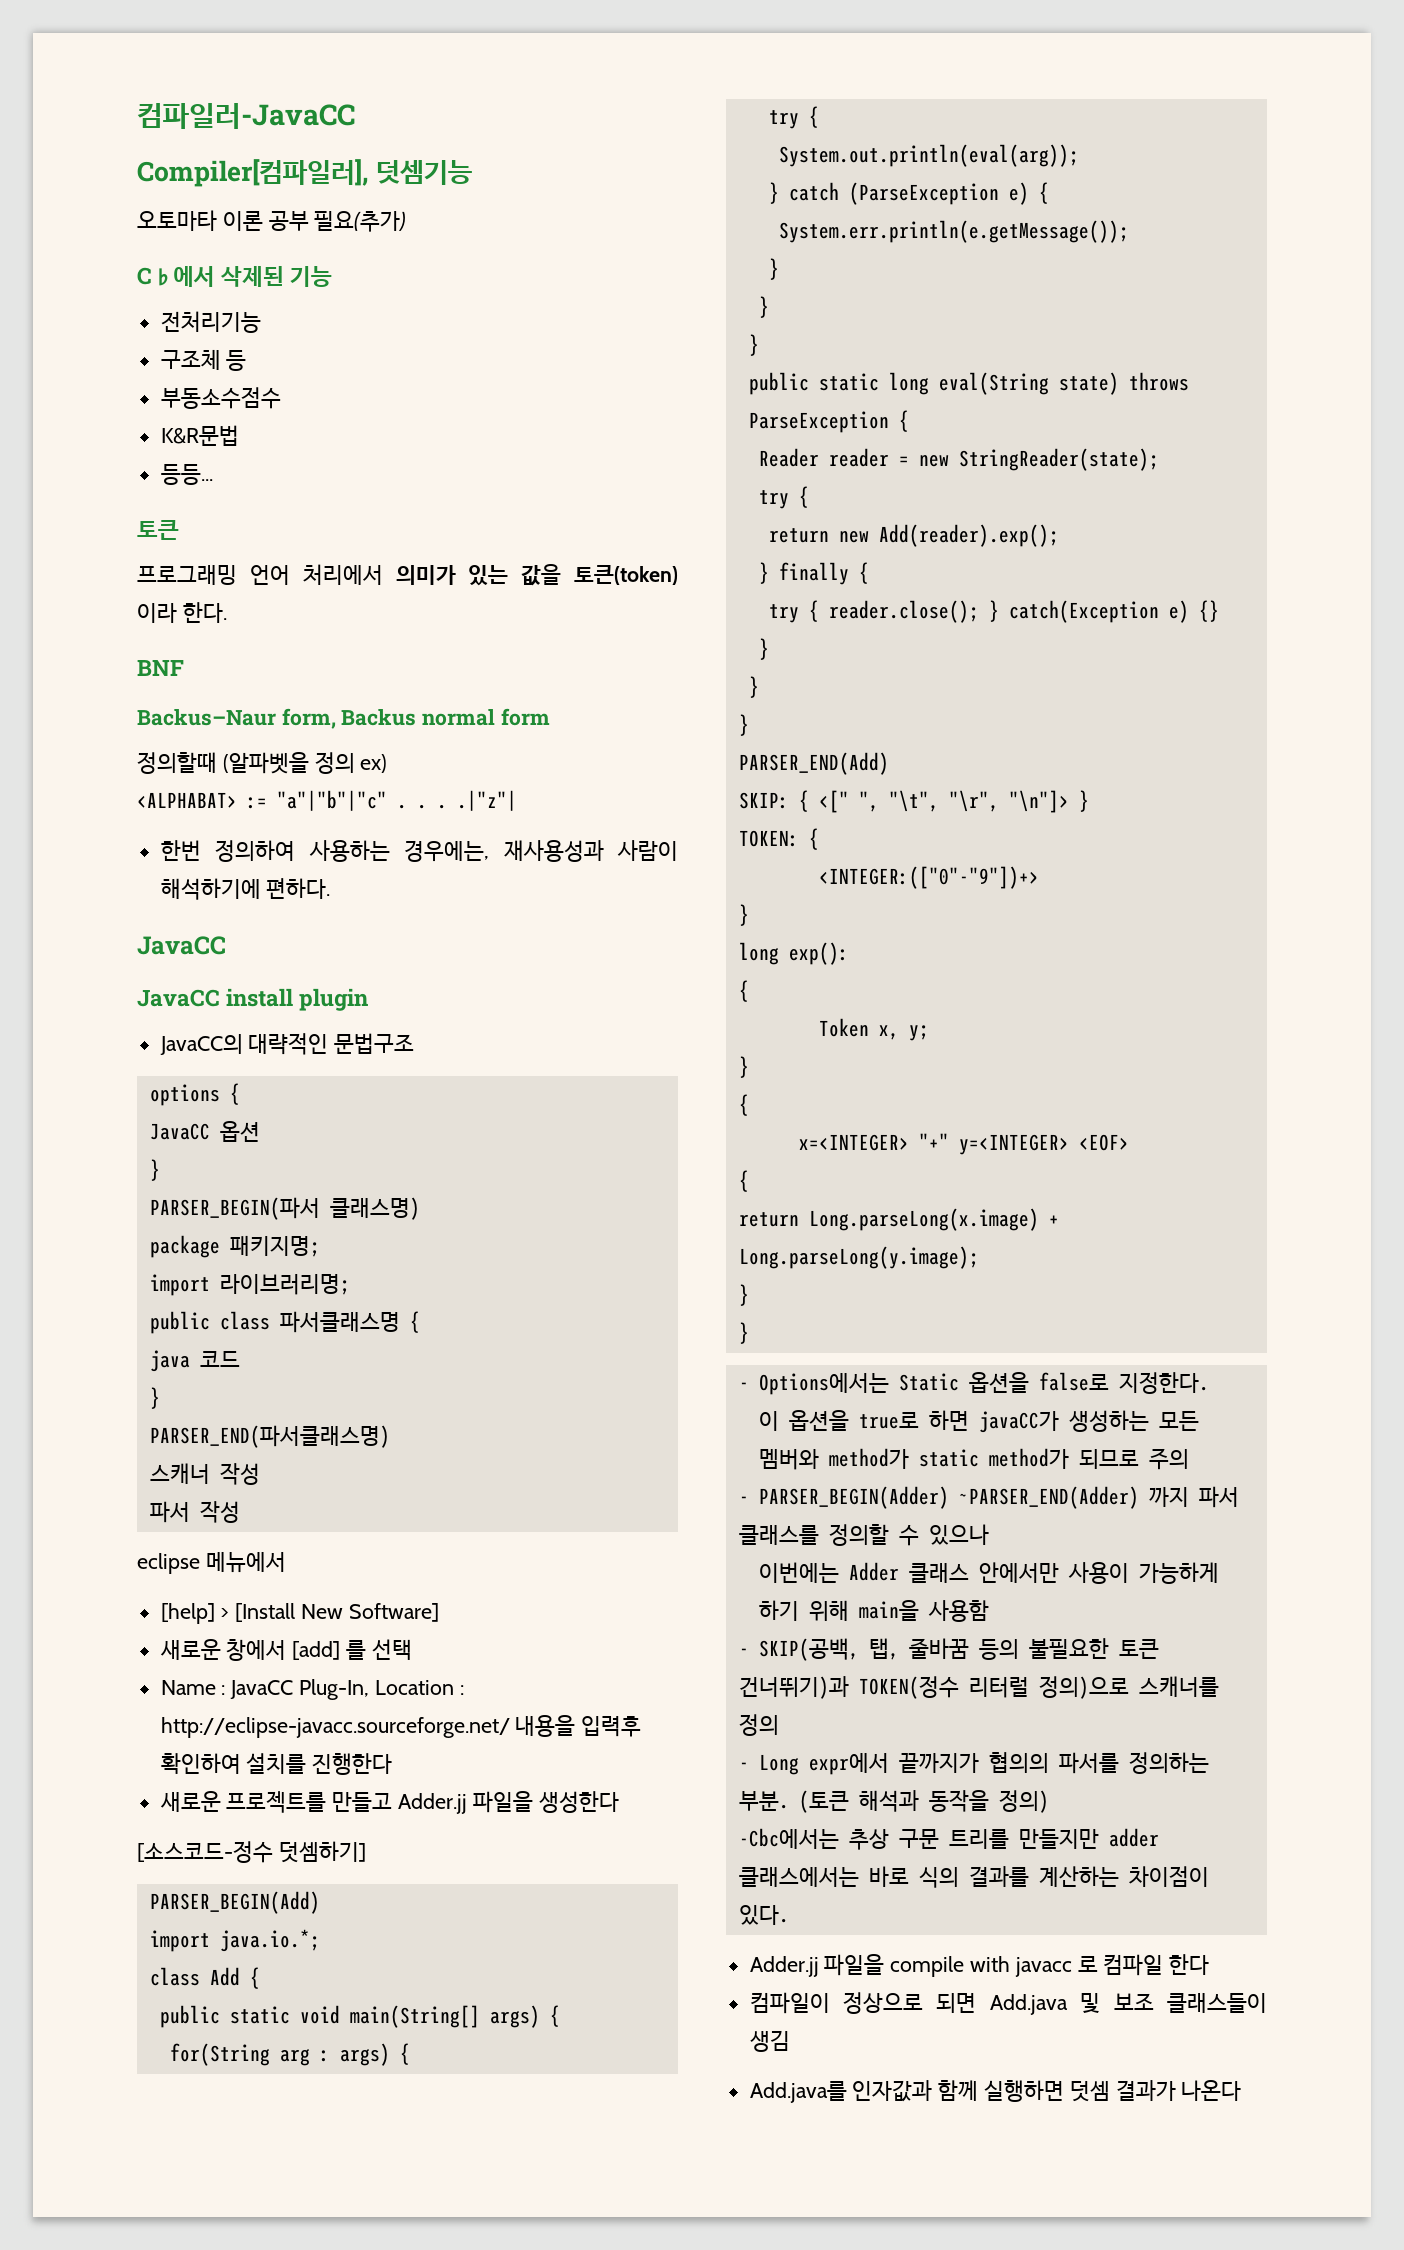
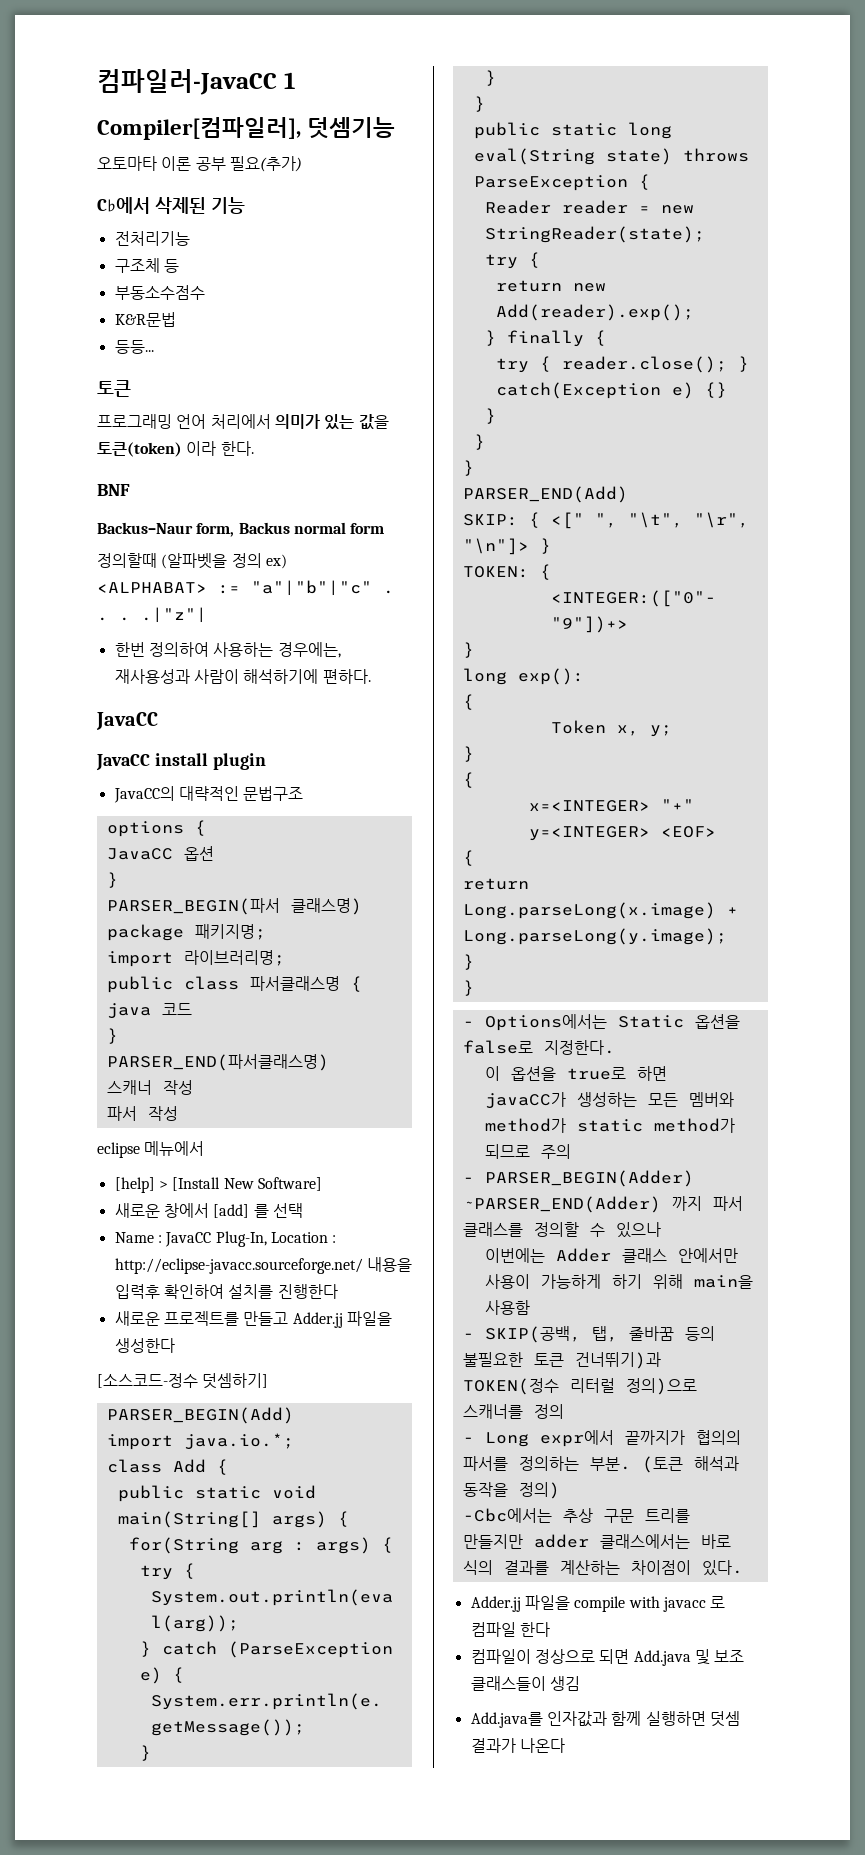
(355, 116) none -> [283,72,295,89] 1

